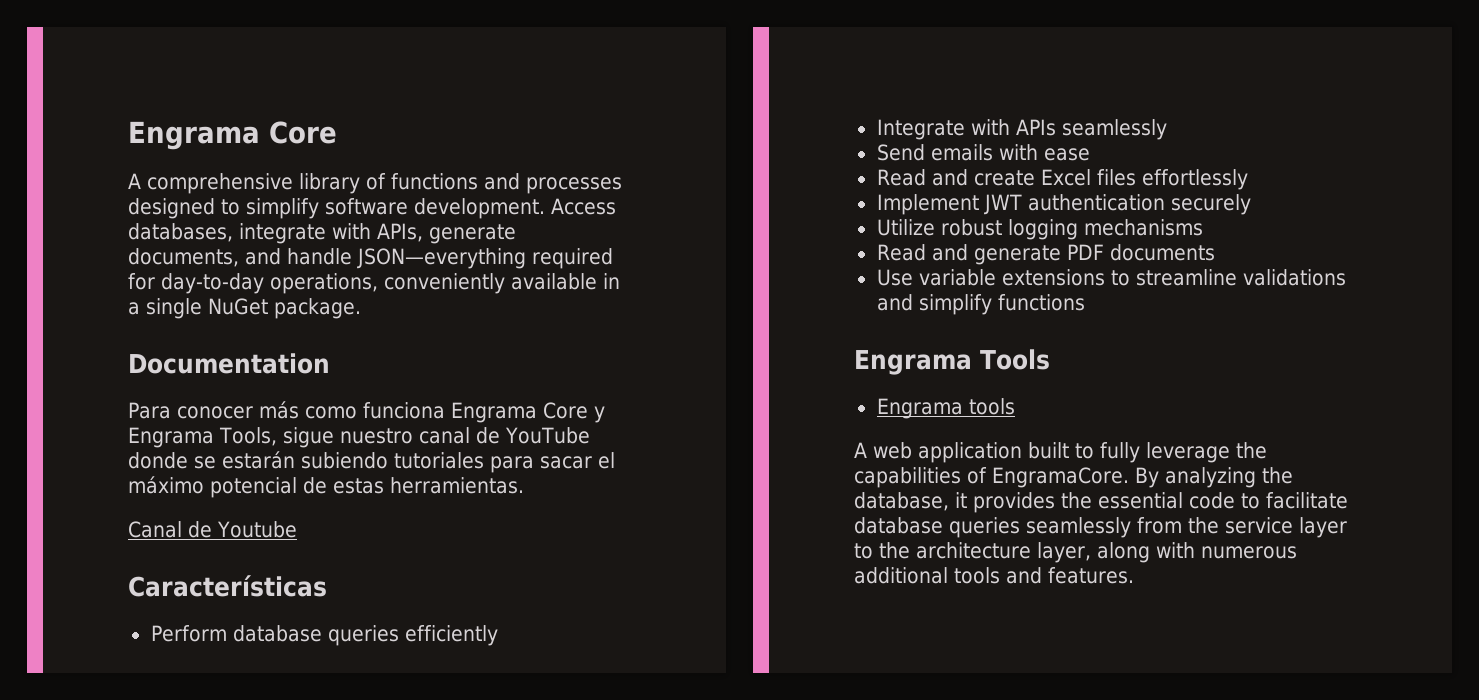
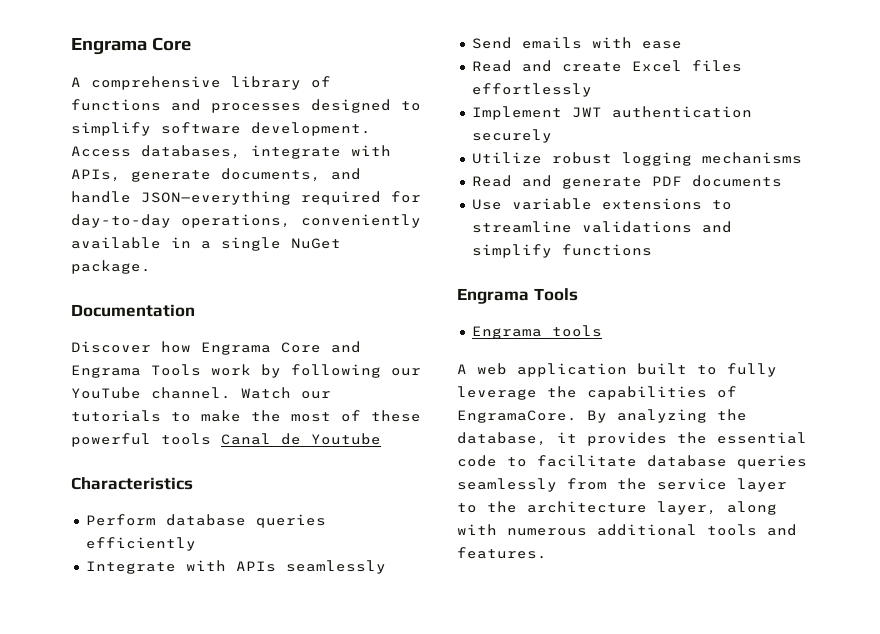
[128,401,605,423] [128,427,590,448] [128,451,615,473] [128,476,524,498] Para conocer más como funciona Engrama Core y Engrama Tools, sigue nuestro canal de YouTube donde se estarán subiendo tutoriales para sacar el máximo potencial de estas herramientas. // -> [71,341,361,355] [71,364,421,378] [71,387,331,399] [71,410,421,422] [71,433,211,447] Discover how Engrama Core and Engrama Tools work by following our YouTube channel. Watch our tutorials to make the most of these powerful tools
[128,575,327,597] Características -> [71,477,193,490] Characteristics

